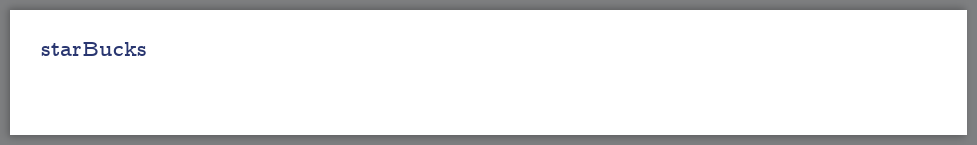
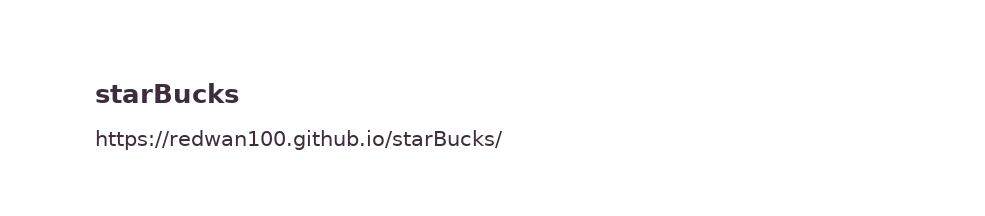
(147, 49) none -> [95,130,503,150] // https://redwan100.github.io/starBucks/

